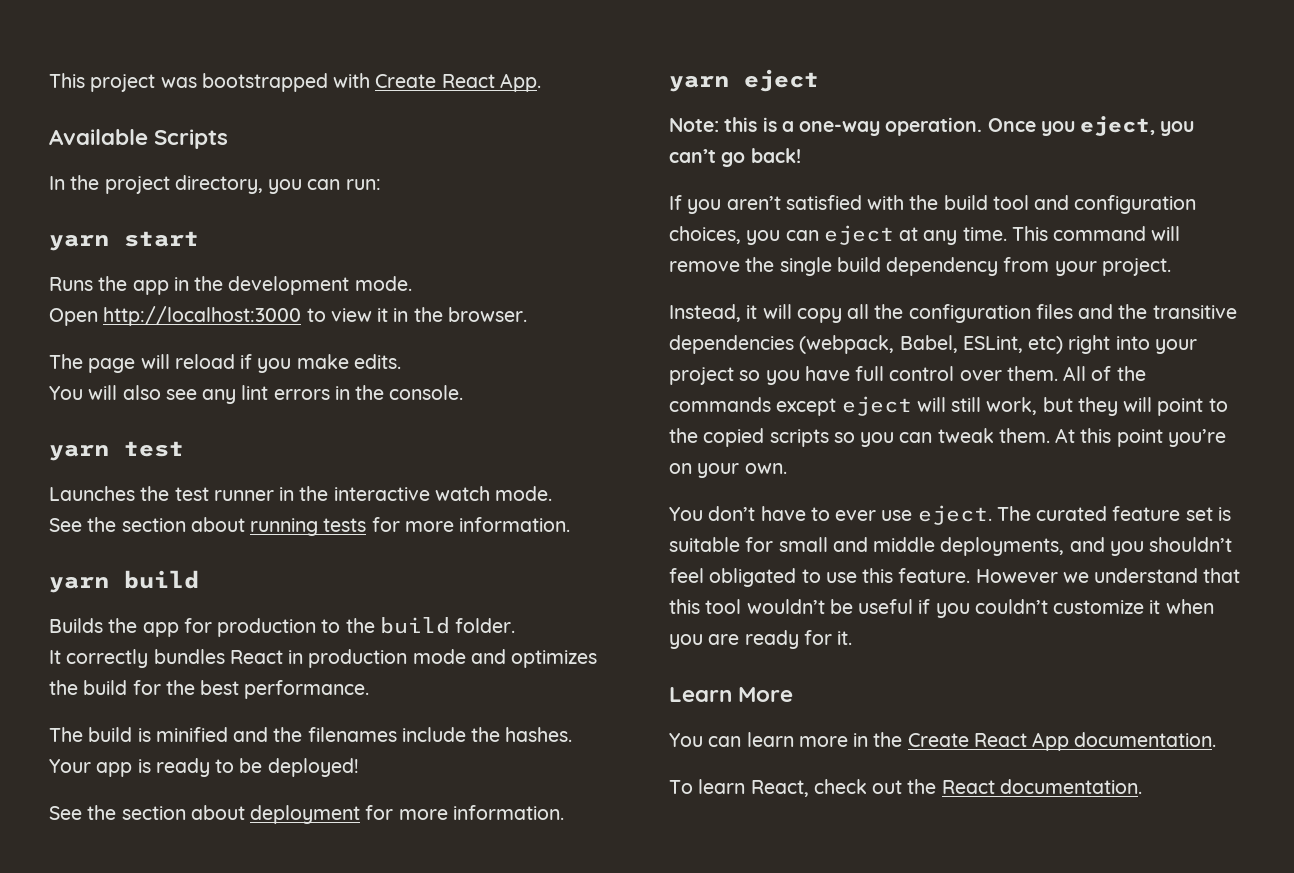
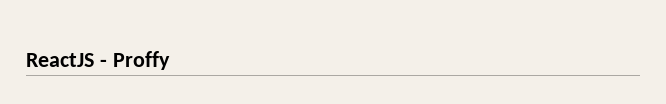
[49,73,541,92] [49,129,229,149] [49,175,381,194] [49,231,199,251] [49,276,412,295] [49,306,527,326] [49,354,401,373] [49,385,464,404] [49,441,184,461] [49,486,553,501] [49,517,571,536] [49,570,199,593] [49,617,516,637] [49,649,598,668] [49,680,370,699] [49,727,573,742] [49,758,359,777] [49,805,564,824] [669,69,819,92] [669,116,1195,136] [669,148,801,167] [669,195,1197,214] [669,225,1181,245] [669,257,1171,276] [669,304,1237,323] [669,335,1197,354] [669,366,1146,385] [669,396,1228,416] [669,428,1226,447] [669,463,787,478] [669,505,1231,525] [669,537,1233,556] [669,568,1241,587] [669,599,1214,618] [669,630,853,649] [669,687,794,702] [669,732,1217,751] [669,779,1142,797] This project was bootstrapped with Create React App. // Available Scripts // In the project directory, you can run: // yarn start // Runs the app in the development mode. // Open http://localhost:3000 to view it in the browser. // The page will reload if you make edits. // You will also see any lint errors in the console. // yarn test // Launches the test runner in the interactive watch mode. // See the section about running tests for more information. // yarn build // Builds the app for production to the build folder. // It correctly bundles React in production mode and optimizes the build for the best performance. // The build is minified and the filenames include the hashes. // Your app is ready to be deployed! // See the section about deployment for more information. // yarn eject // Note: this is a one-way operation. Once you eject, you can’t go back! // If you aren’t satisfied with the build tool and configuration choices, you can eject at any time. This command will remove the single build dependency from your project. // Instead, it will copy all the configuration files and the transitive dependencies (webpack, Babel, ESLint, etc) right into your project so you have full control over them. All of the commands except eject will still work, but they will point to the copied scripts so you can tweak them. At this point you’re on your own. // You don’t have to ever use eject. The curated feature set is suitable for small and middle deployments, and you shouldn’t feel obligated to use this feature. However we understand that this tool wouldn’t be useful if you couldn’t customize it when you are ready for it. // Learn More // You can learn more in the Create React App documentation. // To learn React, check out the React documentation. -> [26,51,170,70] ReactJS - Proffy

